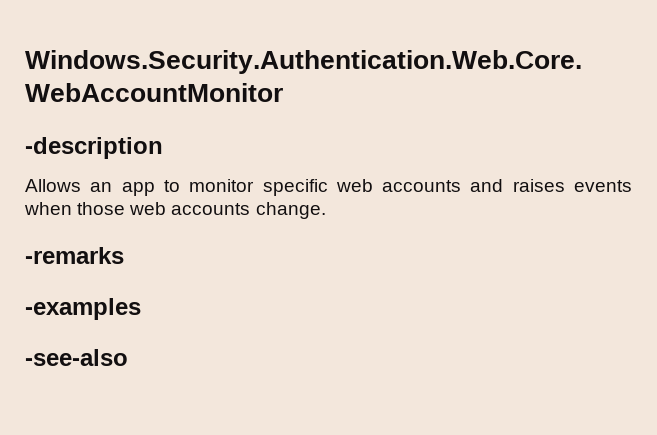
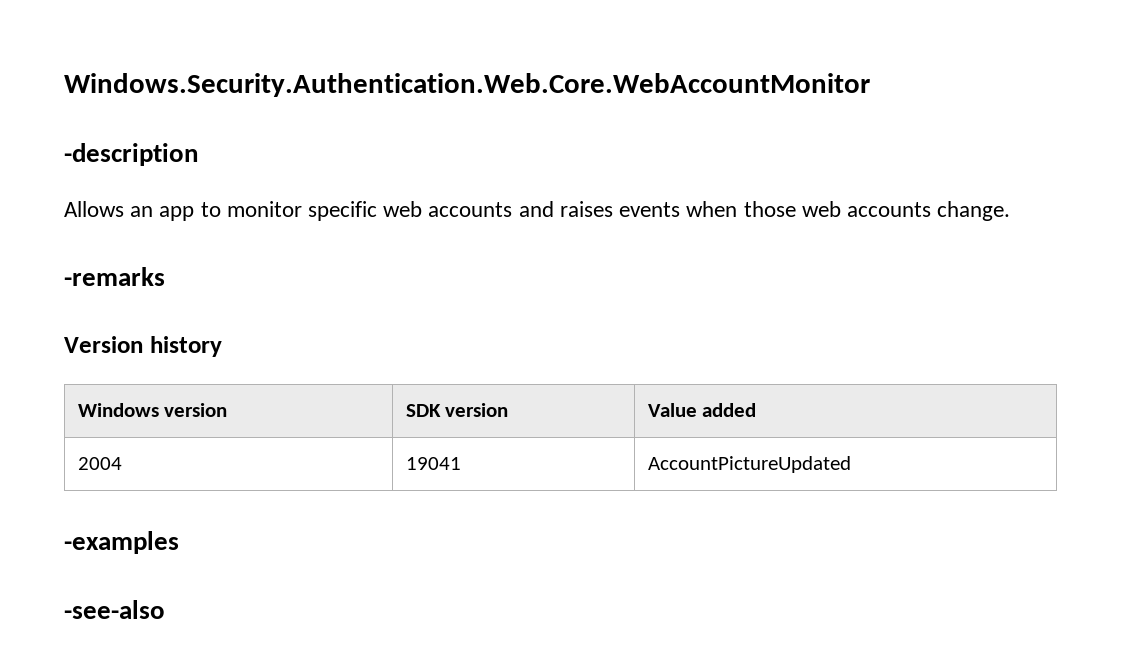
(124, 255) none -> [64,336,222,357] [77,403,228,417] [405,403,509,417] [647,403,757,417] [77,457,122,470] [405,457,461,470] [647,456,851,473] // Version history // Windows version | SDK version | Value added // 2004 | 19041 | AccountPictureUpdated

